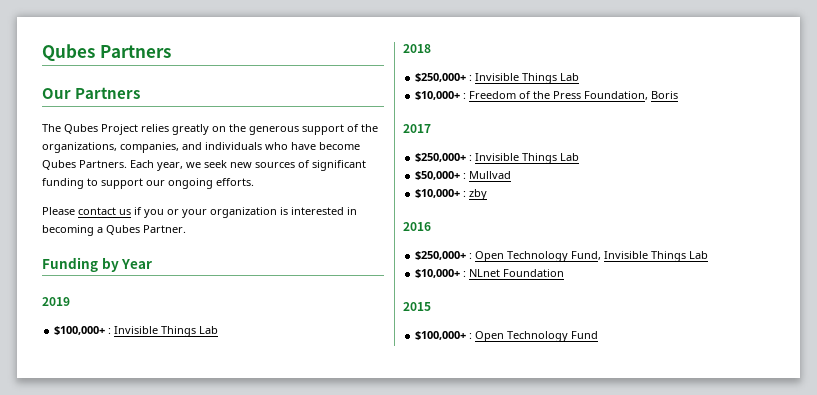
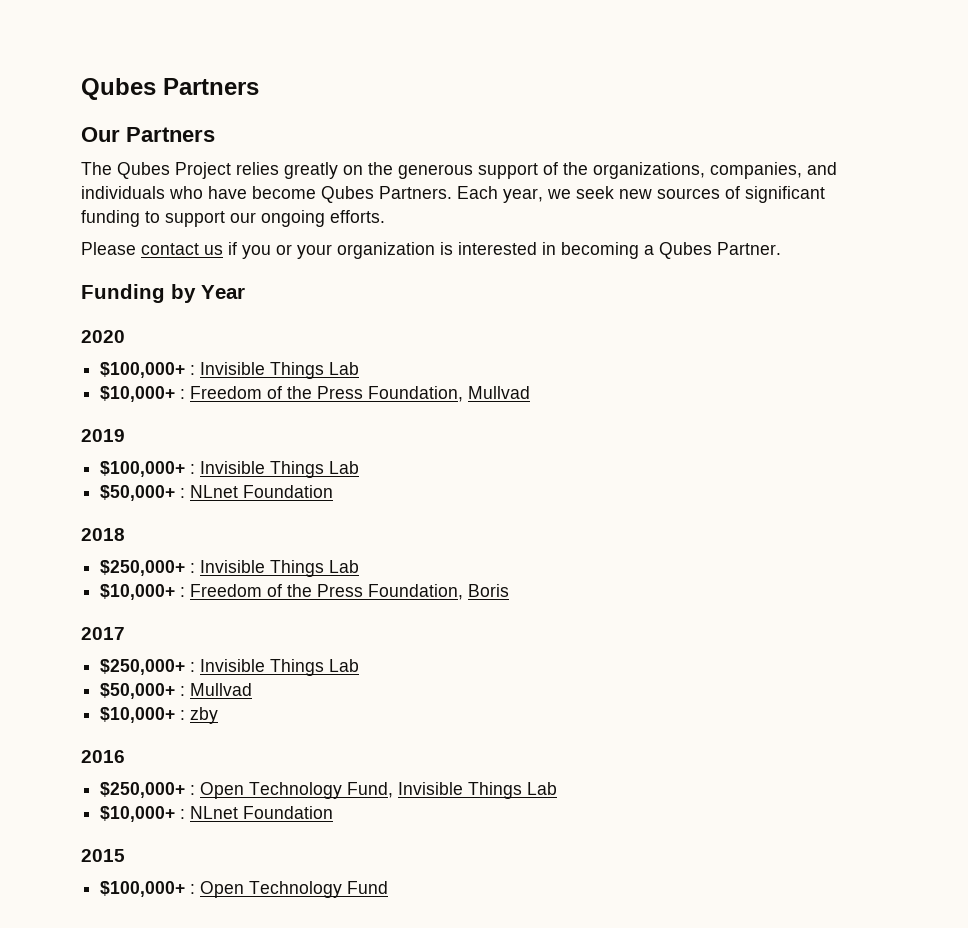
(153, 264) none -> [81,330,125,343] [100,362,360,379] [100,386,531,402] // 2020 // $100,000+ : Invisible Things Lab // $10,000+ : Freedom of the Press Foundation, Mullvad
(219, 330) none -> [100,485,334,501] // $50,000+ : NLnet Foundation

